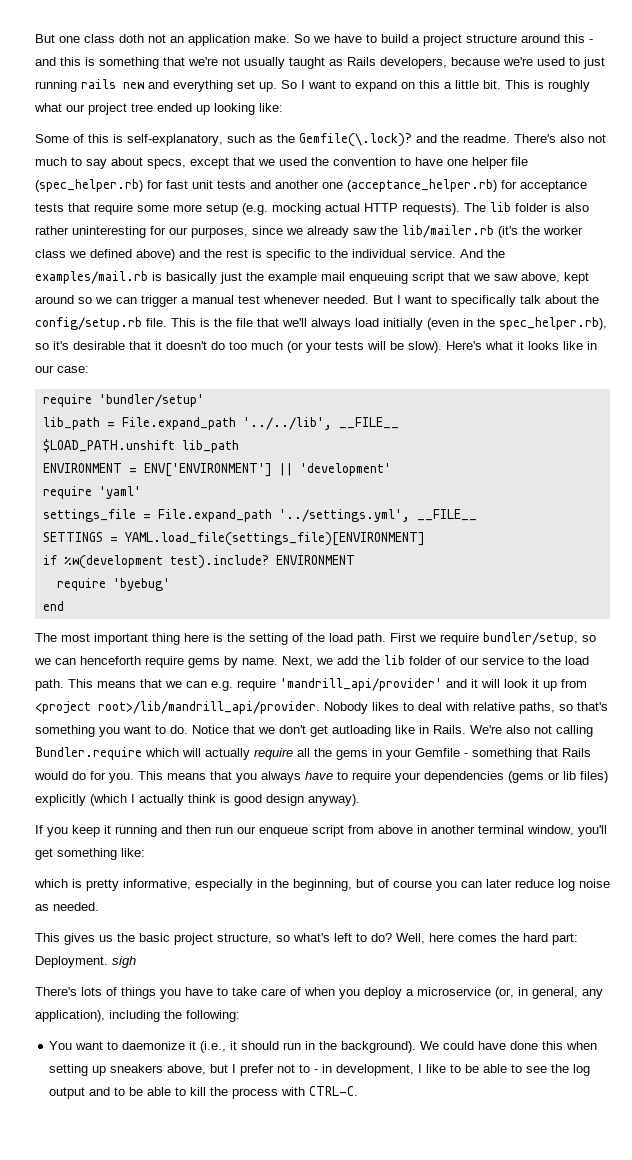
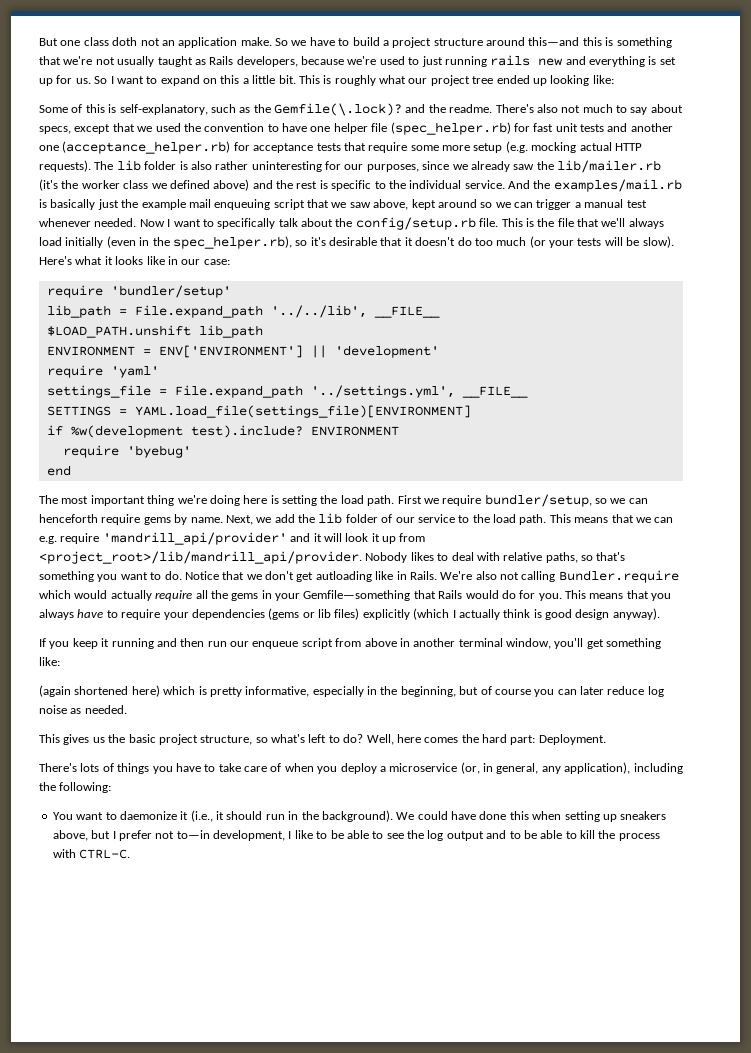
[564,34,593,43] [35,57,56,66] this - and -> [528,37,580,46] this—and
[237,80,277,92] set up. -> [648,56,676,65] [39,75,91,86] is set up for us.
[373,295,393,304] But -> [139,219,165,227] Now
[184,633,303,645] here is the setting of -> [177,495,317,506] we're doing here is setting
[35,701,320,714] <project root>/lib/mandrill_api/provider. -> [39,551,362,564] <project_root>/lib/mandrill_api/provider.
[182,748,201,757] will -> [74,590,108,599] would
[415,748,532,760] Gemfile - something -> [303,590,411,601] Gemfile—something
(145, 852) none -> [39,685,160,697] (again shortened here)
[112,956,136,968] sigh -> (606, 739) none
[299,1064,333,1073] to - in -> [176,830,210,839] to—in

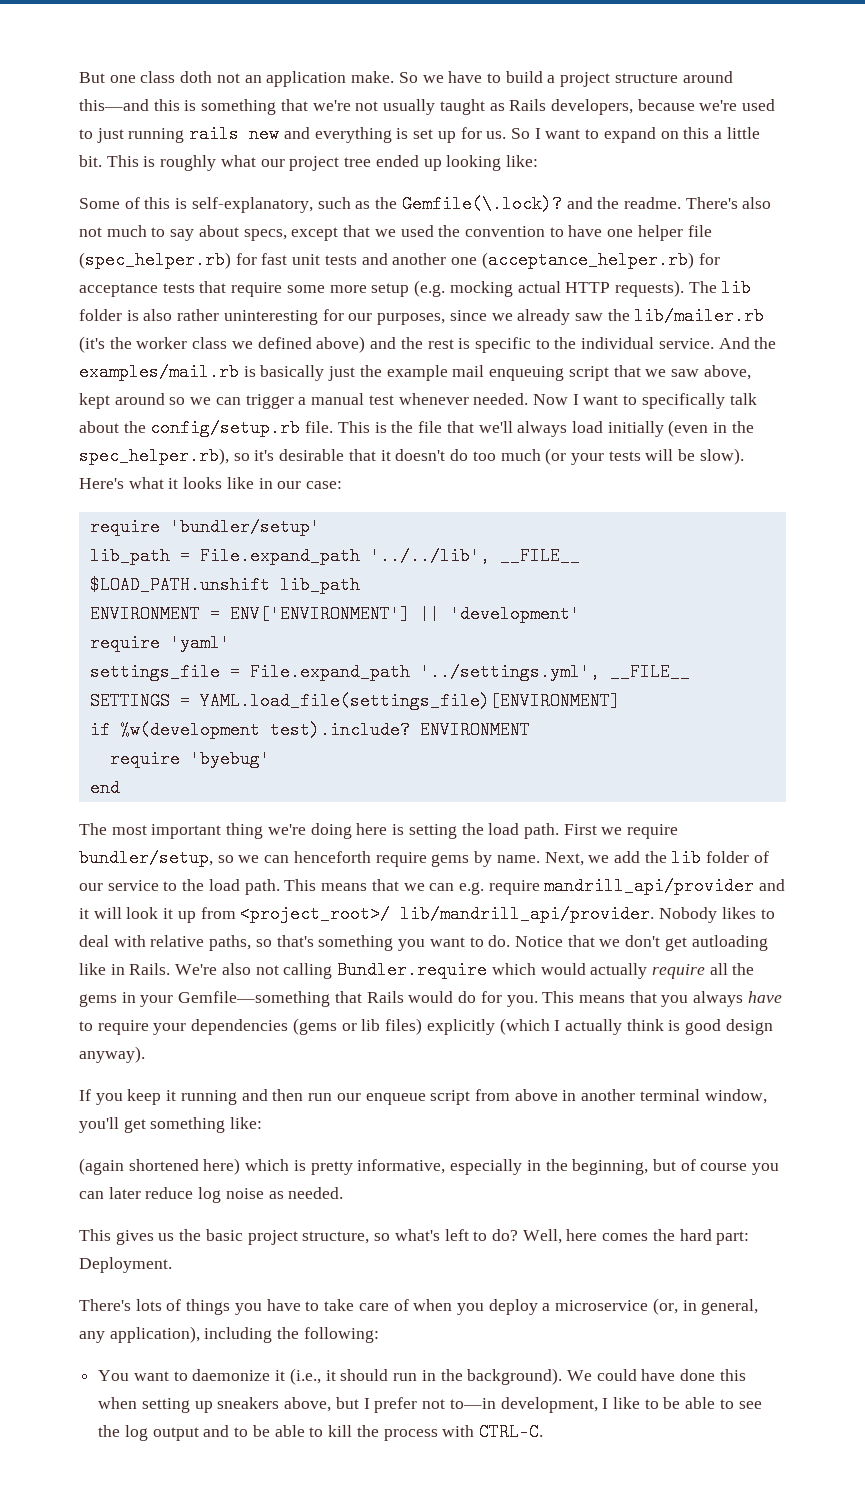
[102,532,287,545] 'mandrill_api/provider' -> [544,877,755,895] mandrill_api/provider
[39,551,362,564] <project_root>/lib/mandrill_api/provider. -> [240,905,655,923] <project_root>/ lib/mandrill_api/provider.

